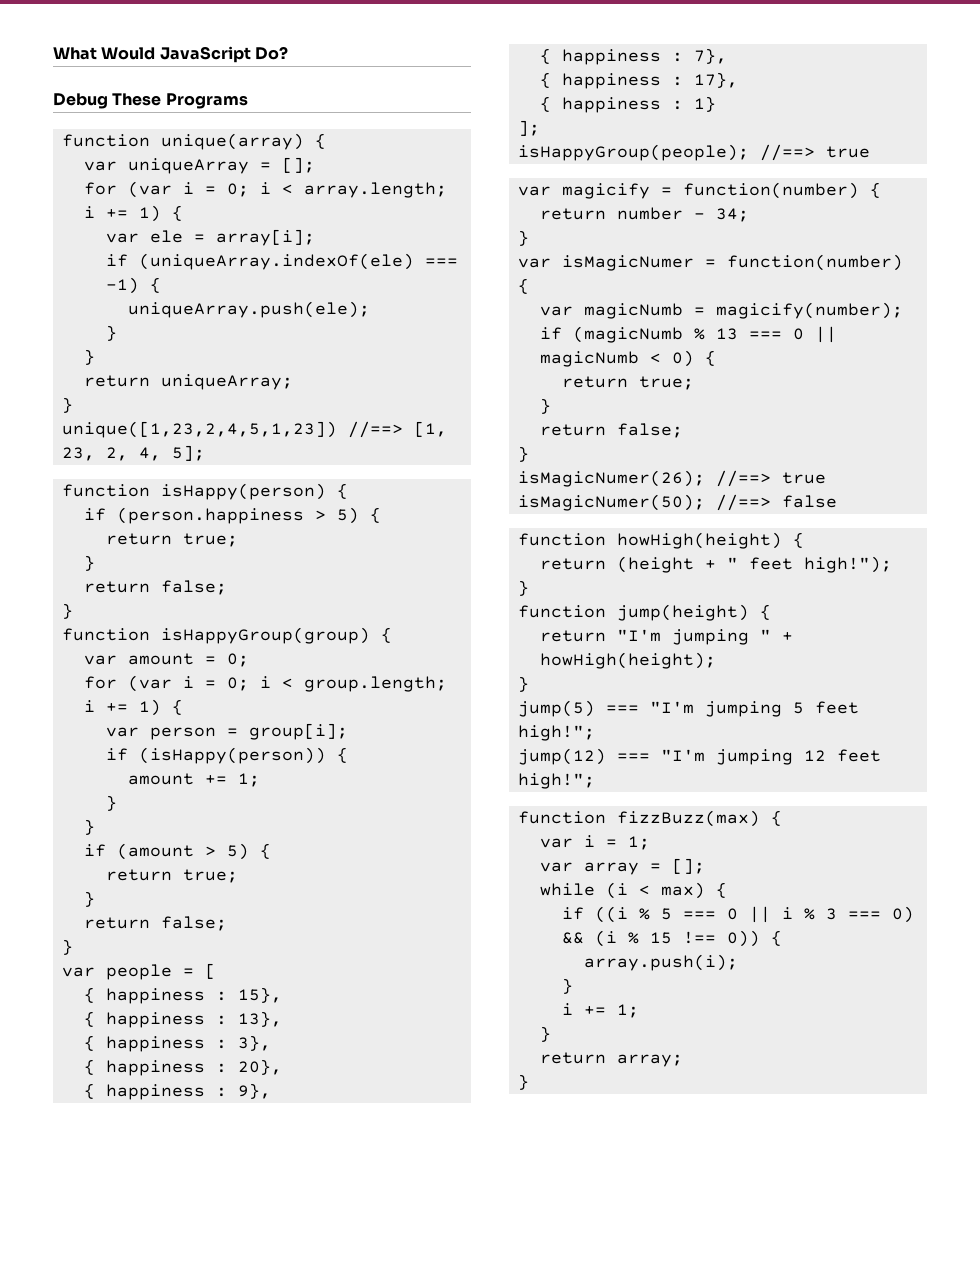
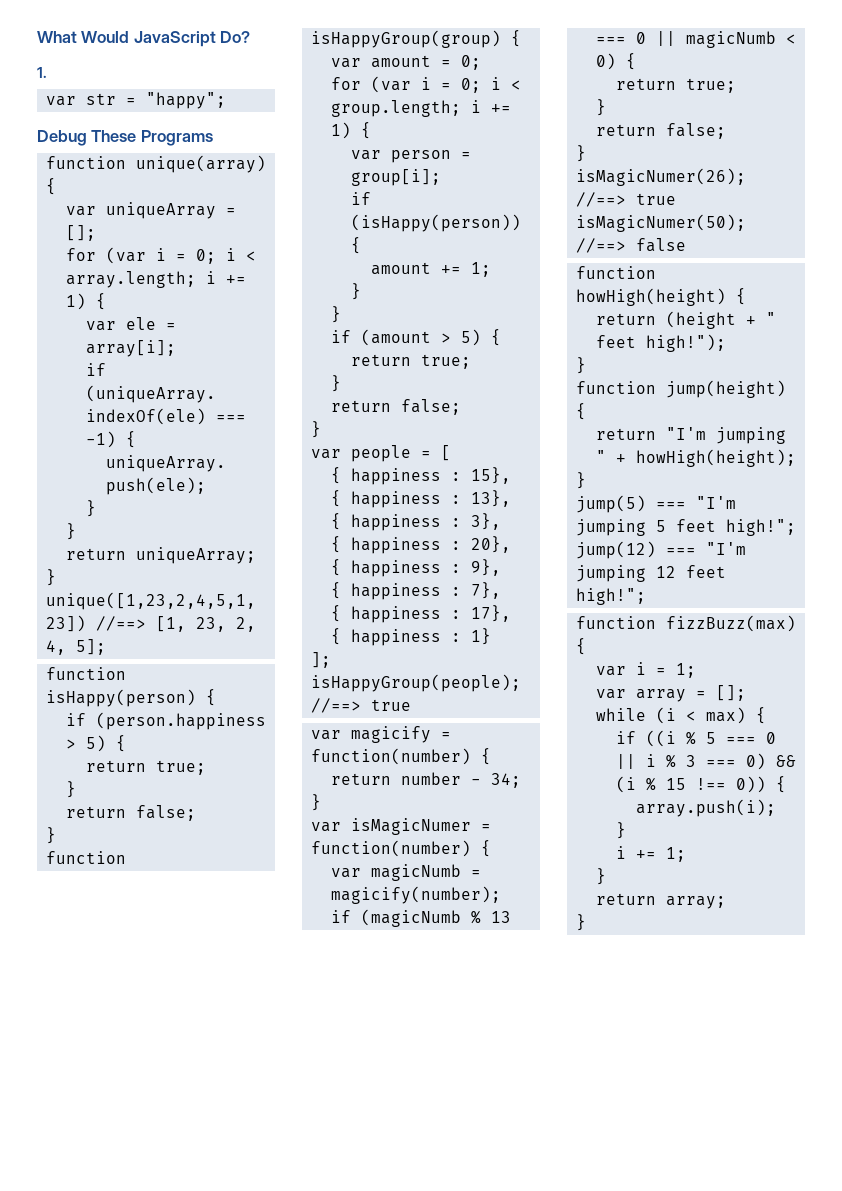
(288, 53) none -> [37,67,47,78] [46,92,226,109] // 1. // var str = "happy";

